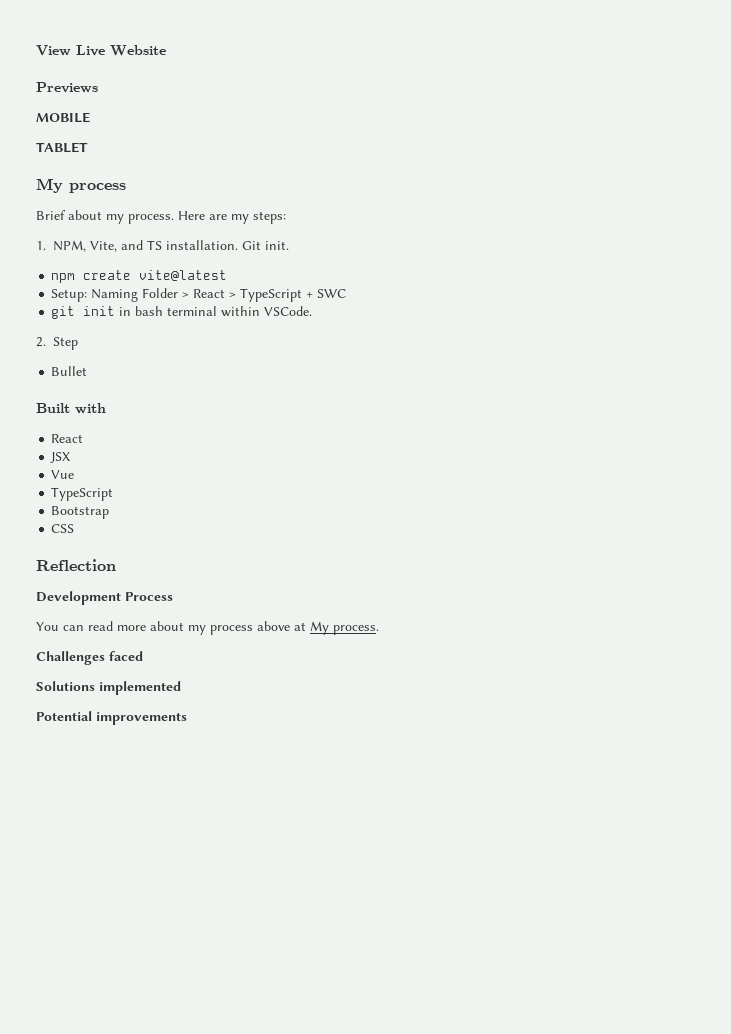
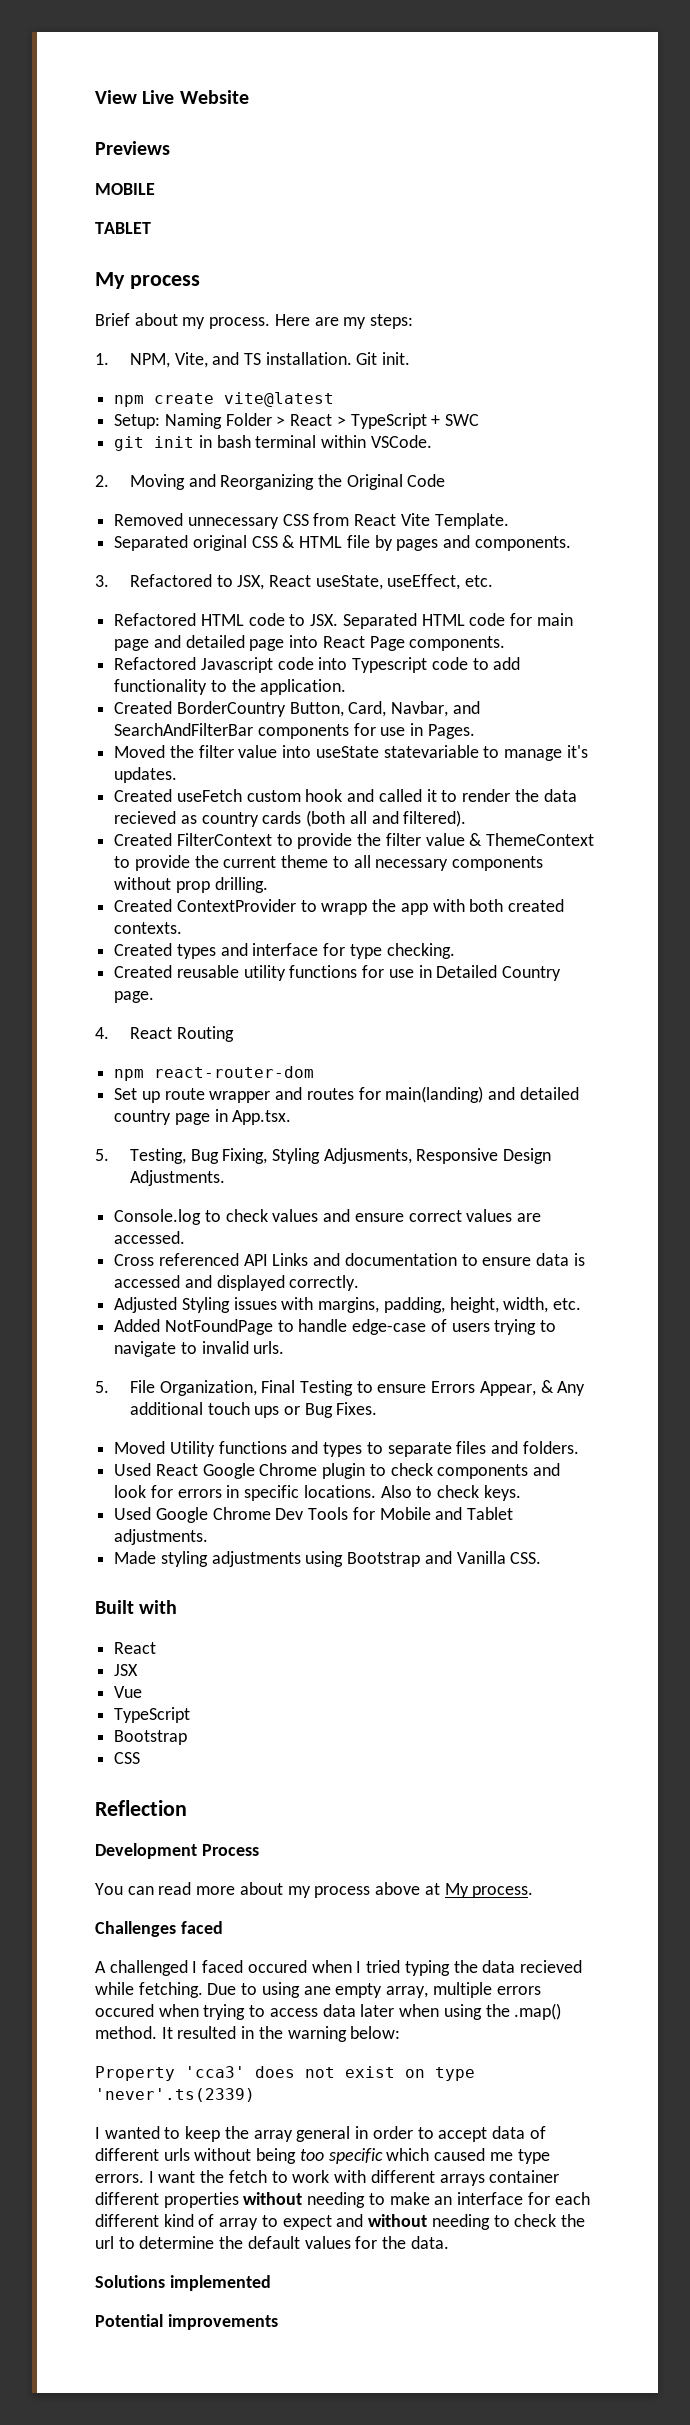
[53,337,78,350] [51,366,88,376] Step // Bullet -> [129,474,446,490] [114,513,509,529] [114,535,571,551] [95,574,494,590] [114,613,573,629] [114,635,506,651] [114,657,521,673] [114,679,347,695] [114,701,480,717] [114,723,475,739] [114,745,588,761] [114,767,178,783] [114,789,577,802] [114,810,467,827] [114,833,595,849] [114,855,544,871] [114,877,268,893] [114,899,565,915] [114,922,183,934] [114,943,455,959] [114,965,562,981] [114,991,155,1003] [95,1026,234,1042] [114,1066,315,1081] [114,1086,579,1103] [114,1109,292,1125] [95,1148,552,1164] [129,1170,225,1186] [114,1209,542,1225] [114,1231,186,1244] [114,1253,585,1266] [114,1275,360,1291] [114,1297,582,1313] [114,1319,557,1335] [114,1341,285,1357] [95,1380,586,1396] [129,1402,378,1418] [114,1441,579,1457] [114,1463,561,1479] [114,1485,521,1501] [114,1507,514,1523] [114,1529,209,1545] [114,1551,542,1567] Moving and Reorganizing the Original Code // Removed unnecessary CSS from React Vite Template. // Separated original CSS & HTML file by pages and components. // 3. Refactored to JSX, React useState, useEffect, etc. // Refactored HTML code to JSX. Separated HTML code for main page and detailed page into React Page components. // Refactored Javascript code into Typescript code to add functionality to the application. // Created BorderCountry Button, Card, Navbar, and SearchAndFilterBar components for use in Pages. // Moved the filter value into useState statevariable to manage it's updates. // Created useFetch custom hook and called it to render the data recieved as country cards (both all and filtered). // Created FilterContext to provide the filter value & ThemeContext to provide the current theme to all necessary components without prop drilling. // Created ContextProvider to wrapp the app with both created contexts. // Created types and interface for type checking. // Created reusable utility functions for use in Detailed Country page. // 4. React Routing // npm react-router-dom // Set up route wrapper and routes for main(landing) and detailed country page in App.tsx. // 5. Testing, Bug Fixing, Styling Adjusments, Responsive Design Adjustments. // Console.log to check values and ensure correct values are accessed. // Cross referenced API Links and documentation to ensure data is accessed and displayed correctly. // Adjusted Styling issues with margins, padding, height, width, etc. // Added NotFoundPage to handle edge-case of users trying to navigate to invalid urls. // 5. File Organization, Final Testing to ensure Errors Appear, & Any additional touch ups or Bug Fixes. // Moved Utility functions and types to separate files and folders. // Used React Google Chrome plugin to check components and look for errors in specific locations. Also to check keys. // Used Google Chrome Dev Tools for Mobile and Tablet adjustments. // Made styling adjustments using Bootstrap and Vanilla CSS.
(143, 656) none -> [95,1960,582,1976] [95,1982,541,1998] [95,2003,562,2020] [95,2026,401,2042] [95,2066,475,2081] [95,2088,255,2102] [95,2126,546,2142] [95,2148,550,2164] [95,2170,560,2186] [95,2192,590,2208] [95,2214,585,2230] [95,2236,449,2249] // A challenged I faced occured when I tried typing the data recieved while fetching. Due to using ane empty array, multiple errors occured when trying to access data later when using the .map() method. It resulted in the warning below: // Property 'cca3' does not exist on type 'never'.ts(2339) // I wanted to keep the array general in order to accept data of different urls without being too specific which caused me type errors. I want the fetch to work with different arrays container different properties without needing to make an interface for each different kind of array to expect and without needing to check the url to determine the default values for the data.

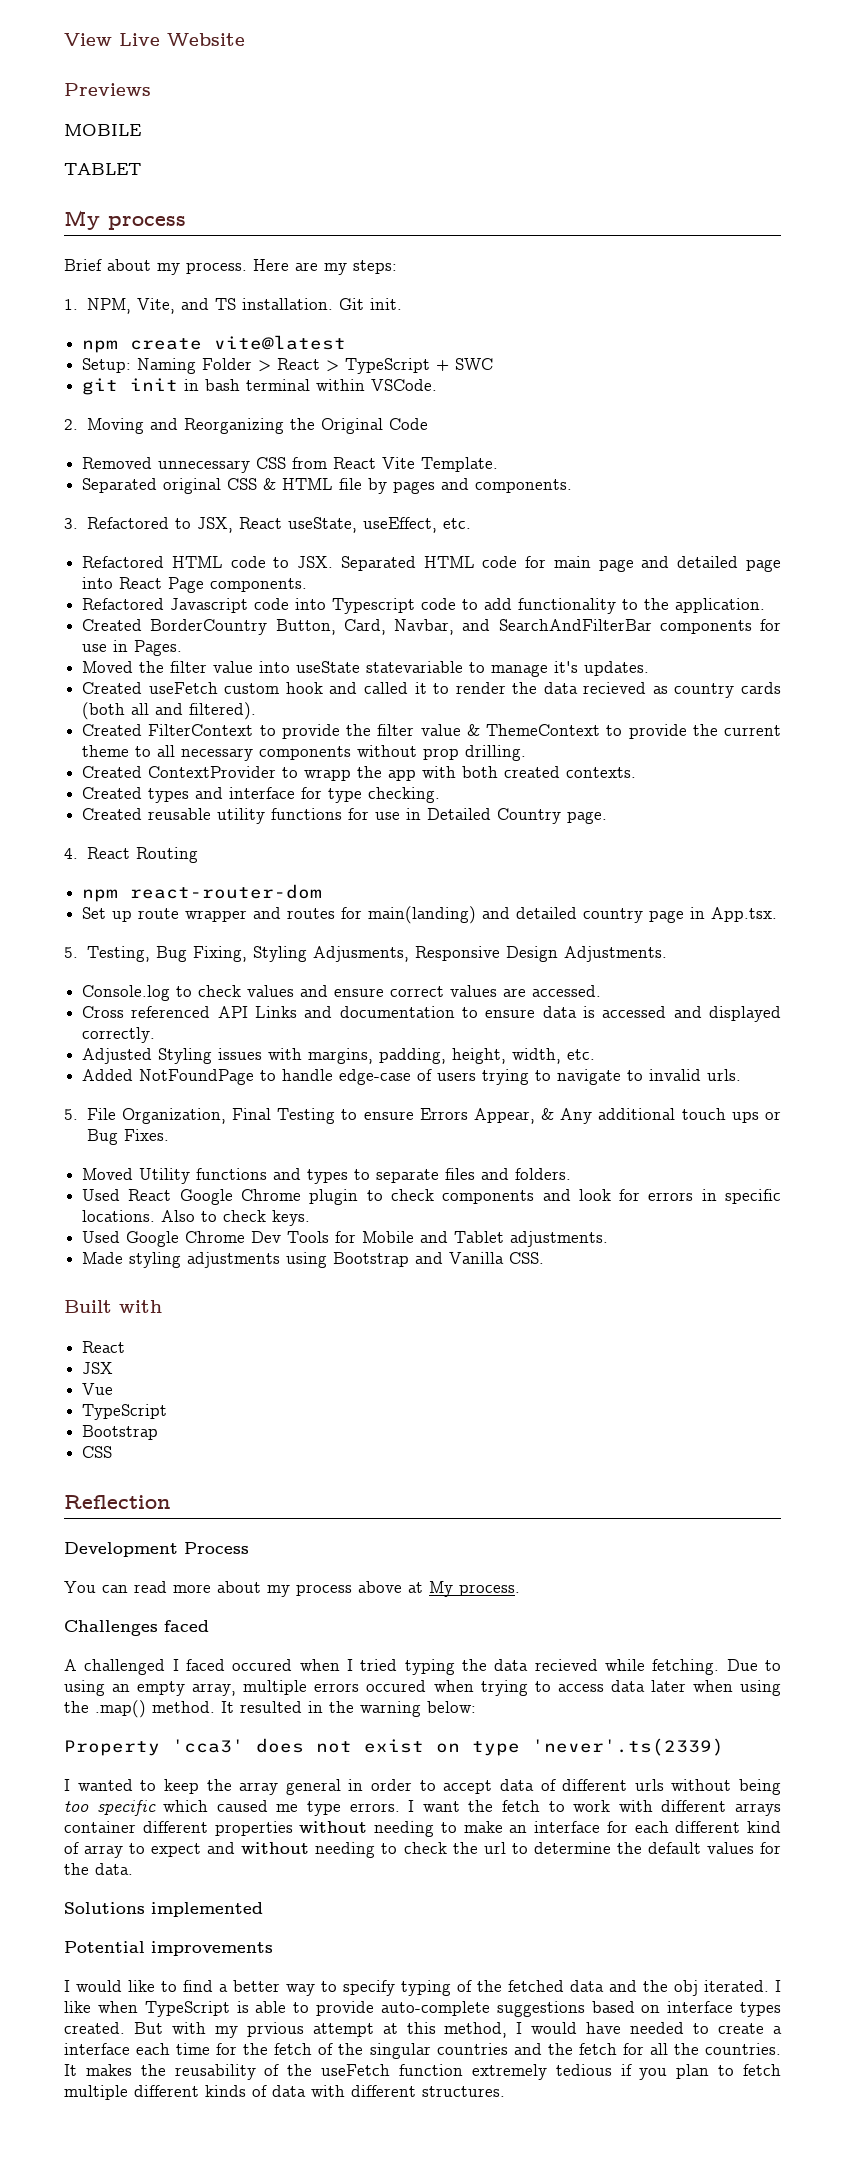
[303,1986,331,1995] ane -> [112,1684,131,1692] an
(278, 2322) none -> [64,1980,781,1996] [64,2001,782,2017] [64,2022,782,2038] [64,2043,781,2059] [64,2064,782,2080] [64,2085,505,2100] // I would like to find a better way to specify typing of the fetched data and the obj iterated. I like when TypeScript is able to provide auto-complete suggestions based on interface types created. But with my prvious attempt at this method, I would have needed to create a interface each time for the fetch of the singular countries and the fetch for all the countries. It makes the reusability of the useFetch function extremely tedious if you plan to fetch multiple different kinds of data with different structures.

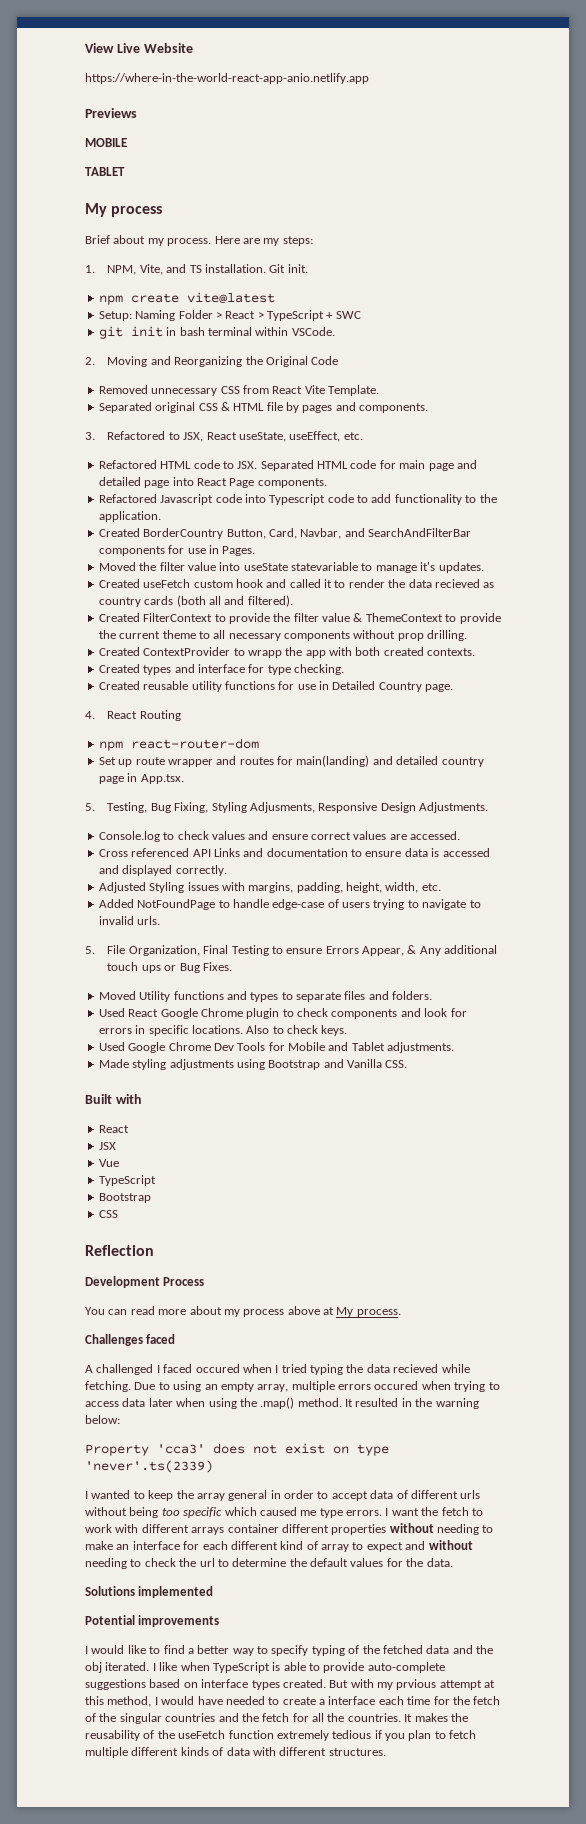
(245, 39) none -> [85,73,369,84] // https://where-in-the-world-react-app-anio.netlify.app

